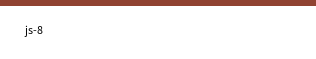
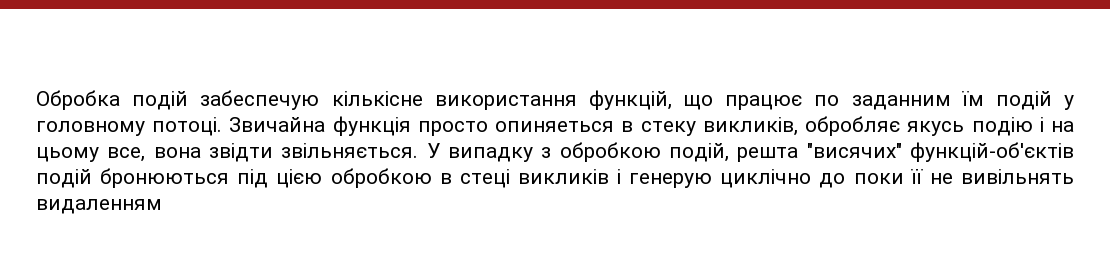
[24,25,43,37] js-8 -> [36,90,1074,110] [36,116,1075,136] [36,142,1074,162] [36,168,1074,188] [36,199,162,214] Обробка подій забеспечую кількісне використання функцій, що працює по заданним їм подій у головному потоці. Звичайна функція просто опиняеться в стеку викликів, обробляє якусь подію і на цьому все, вона звідти звільняється. У випадку з обробкою подій, решта "висячих" функцій-об'єктів подій бронюються під цією обробкою в стеці викликів і генерую циклічно до поки її не вивільнять видаленням

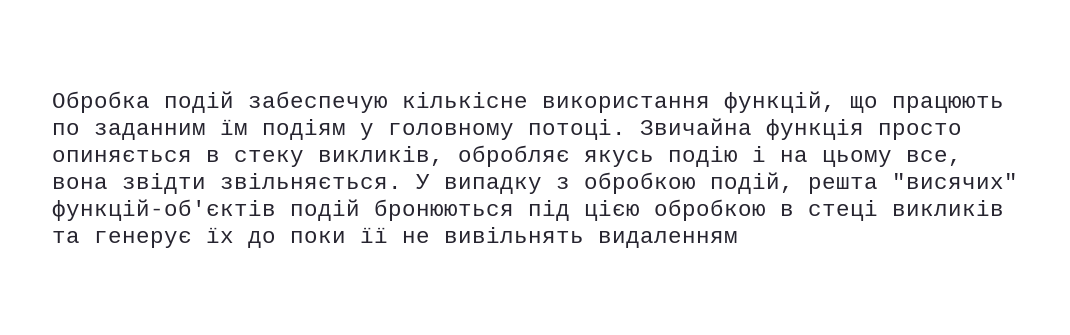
[725,95,803,110] працює -> [892,96,1004,113] працюють
[995,91,1052,110] подій -> [262,119,346,140] подіям
[495,121,615,132] опиняеться -> [52,150,192,162] опиняється
[617,169,812,188] і генерую циклічно -> [52,227,234,248] та генерує їх

